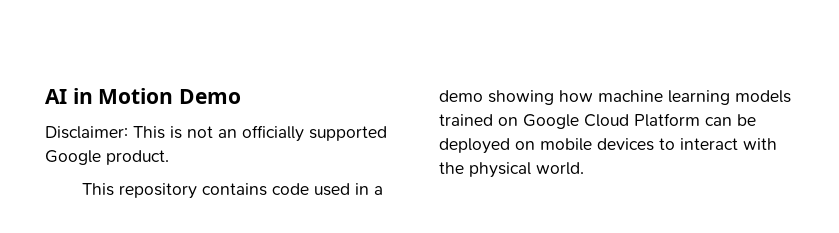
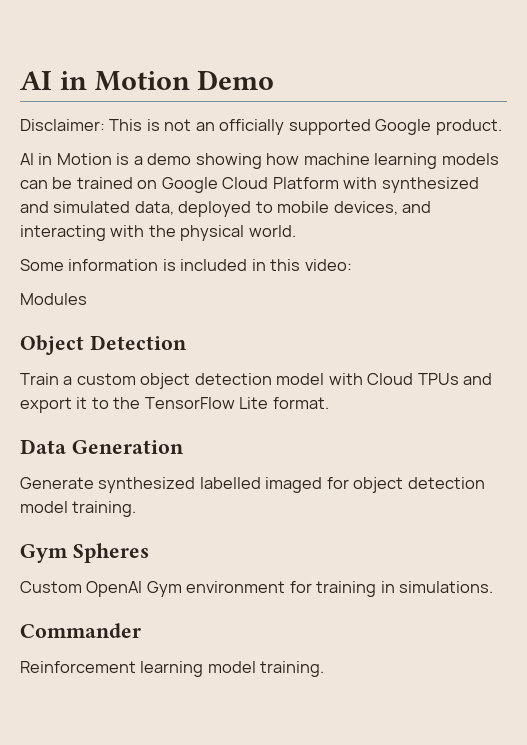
[82,183,370,199] This repository contains code used in -> [20,153,130,165] AI in Motion is
(791, 96) none -> [20,177,73,189] can be
[705,114,756,126] [439,138,777,154] [439,162,584,178] can be deployed on mobile devices to interact with the physical world. -> [343,177,479,193] [20,201,432,217] [20,225,296,241] [20,259,352,271] [20,293,87,305] [20,335,187,355] [20,373,493,389] [20,397,329,413] [20,439,184,454] [20,477,485,493] [20,501,137,517] [20,543,149,563] [20,581,494,597] [20,623,141,638] [20,661,325,677] with synthesized and simulated data, deployed to mobile devices, and interacting with the physical world. // Some information is included in this video: // Modules // Object Detection // Train a custom object detection model with Cloud TPUs and export it to the TensorFlow Lite format. // Data Generation // Generate synthesized labelled imaged for object detection model training. // Gym Spheres // Custom OpenAI Gym environment for training in simulations. // Commander // Reinforcement learning model training.

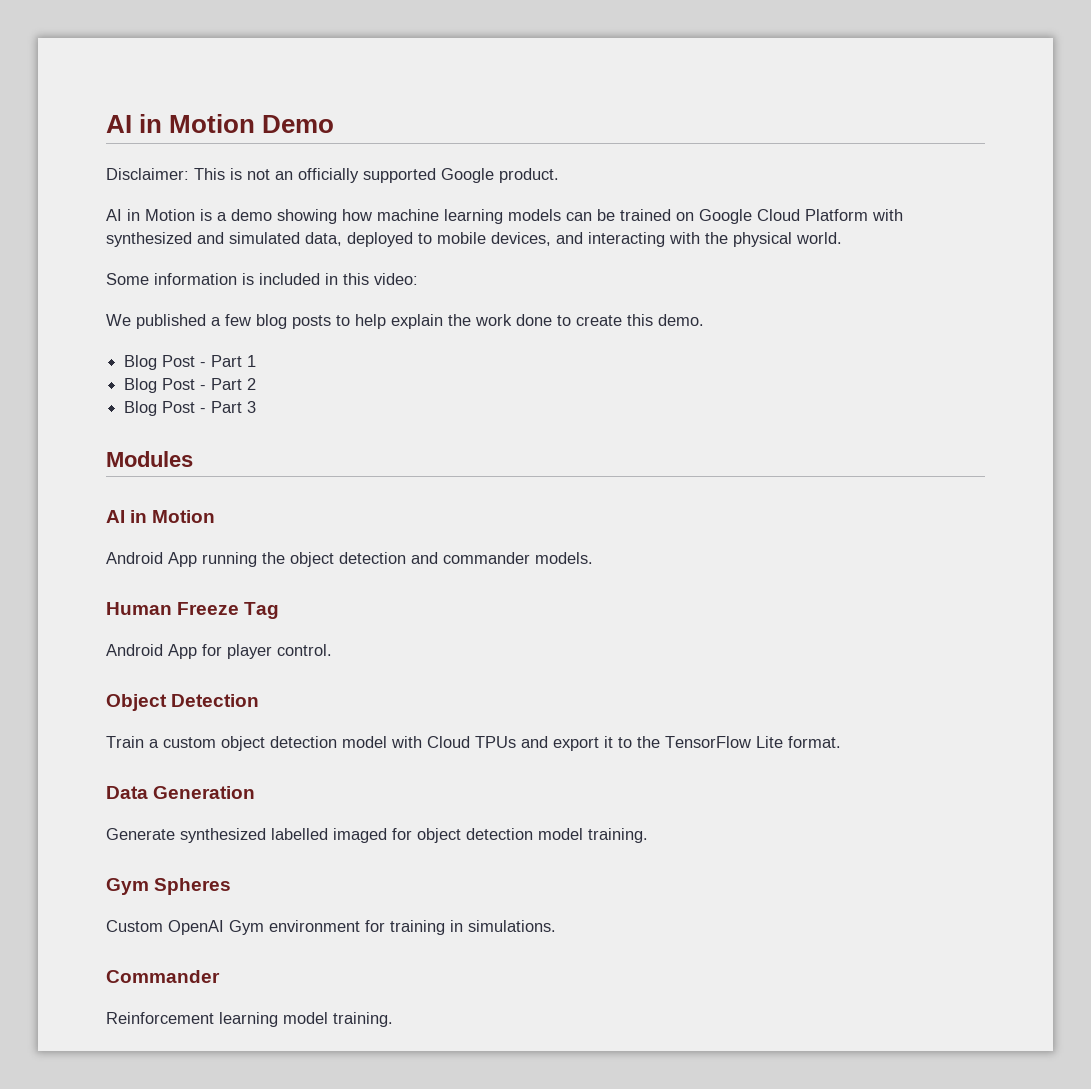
[20,293,87,305] Modules -> [106,314,704,329] [124,355,257,370] [124,378,257,393] [124,401,257,416] [106,451,193,467] [106,510,216,523] [106,552,593,567] [106,602,280,619] [106,644,332,659] We published a few blog posts to help explain the work done to create this demo. // Blog Post - Part 1 // Blog Post - Part 2 // Blog Post - Part 3 // Modules // AI in Motion // Android App running the object detection and commander models. // Human Freeze Tag // Android App for player control.

